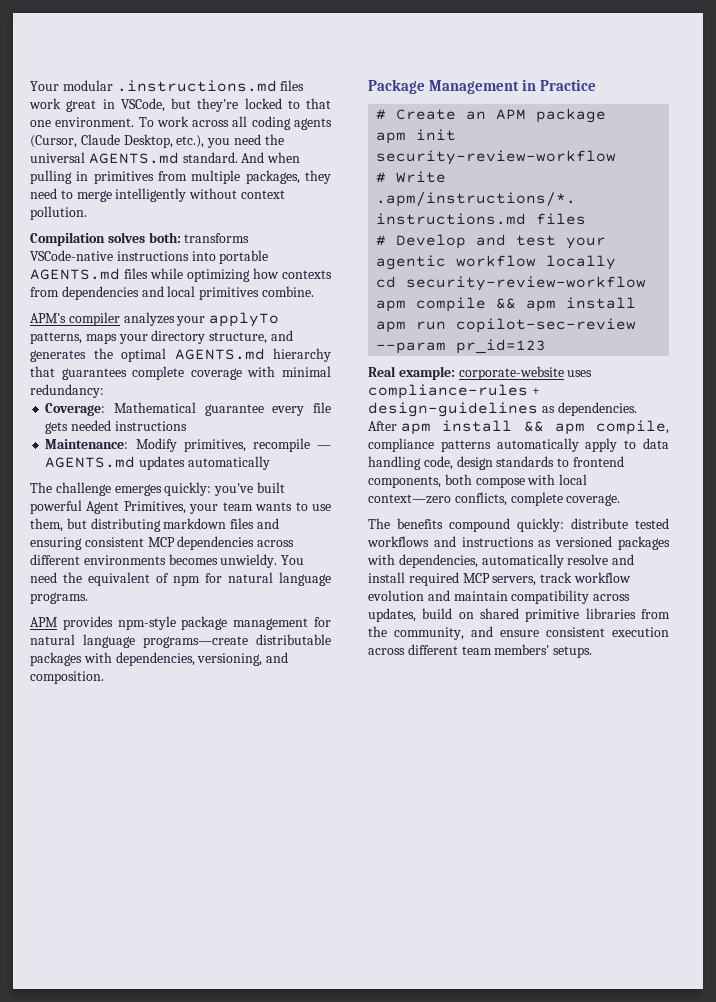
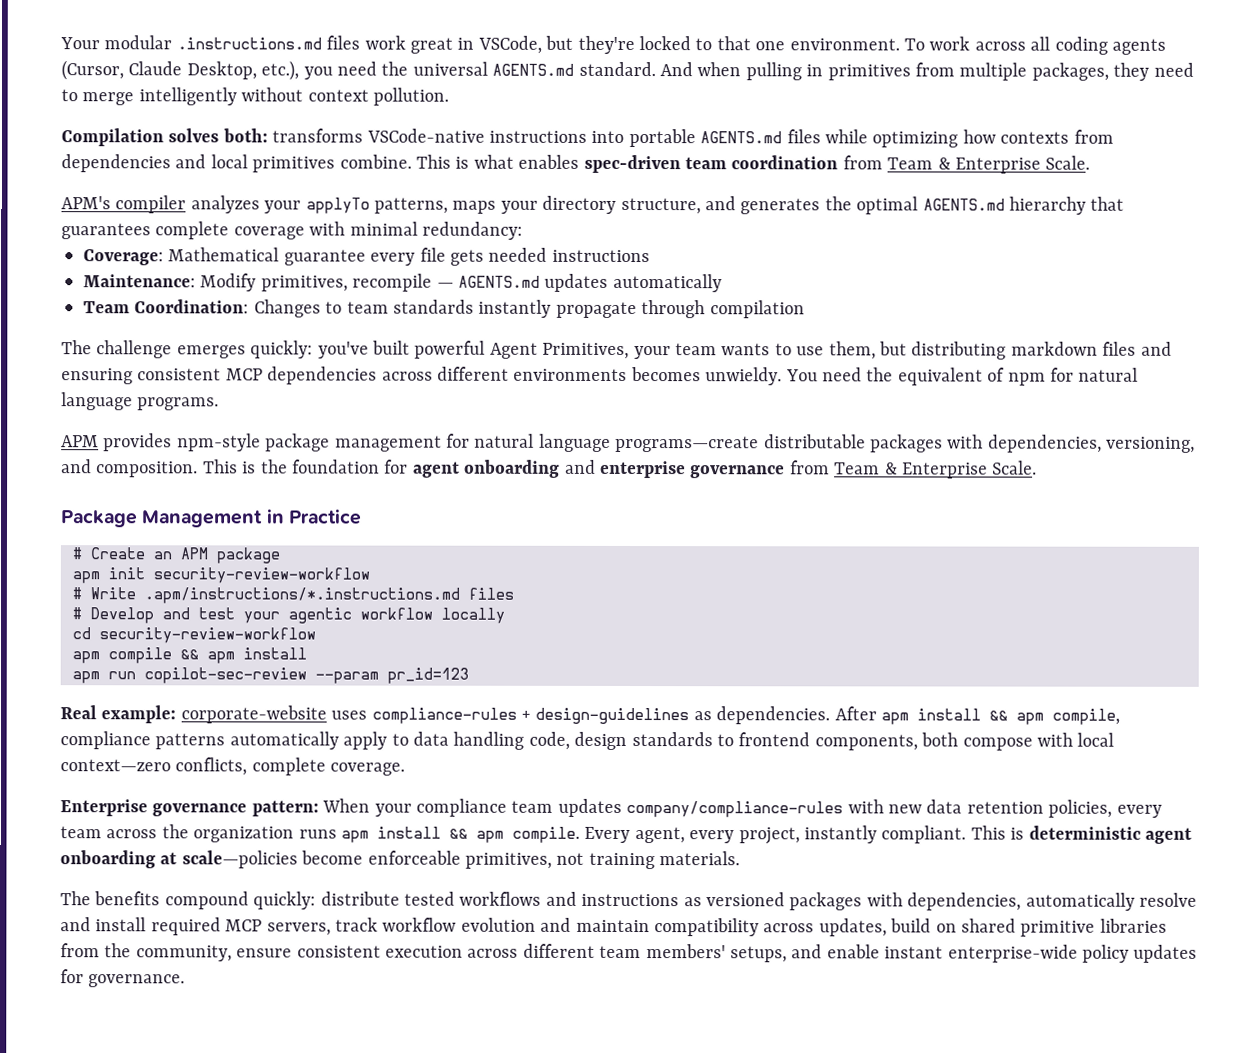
(314, 291) none -> [416,154,1091,174] This is what enables spec-driven team coordination from Team & Enterprise Scale.
(270, 463) none -> [83,299,805,319] // Team Coordination: Changes to team standards instantly propagate through compilation
(104, 677) none -> [202,459,1038,479] This is the foundation for agent onboarding and enterprise governance from Team & Enterprise Scale.
(621, 500) none -> [60,798,1162,818] [60,824,1192,845] [60,850,741,870] // Enterprise governance pattern: When your compliance team updates company/compliance-rules with new data retention policies, every team across the organization runs apm install && apm compile. Every agent, every project, instantly compliant. This is deterministic agent onboarding at scale—policies become enforceable primitives, not training materials.
[471,626,493,637] and -> (232, 953) none
[553,646,593,658] setups. -> [729,944,1198,963] [60,969,186,988] setups, and enable instant enterprise-wide policy updates for governance.

